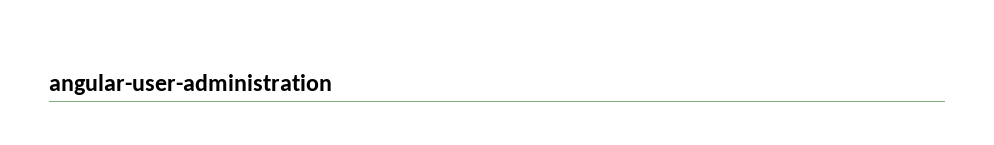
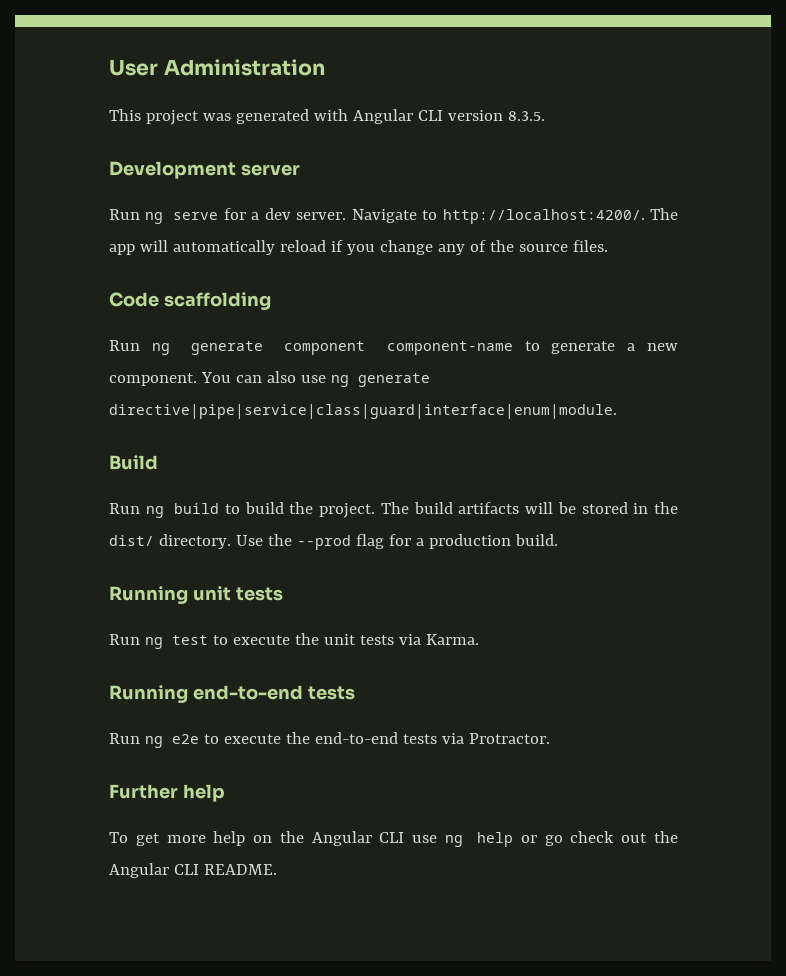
[49,74,332,95] angular-user-administration -> [109,59,325,76] [109,109,545,125] [109,161,300,179] [109,208,678,224] [109,240,608,255] [109,292,271,310] [109,340,678,355] [109,371,430,387] [109,404,617,419] [109,455,158,470] [109,502,678,518] [109,534,558,550] [109,586,283,604] [109,633,479,649] [109,685,355,703] [109,732,550,748] [109,784,225,802] [109,831,678,847] [109,863,277,878] User Administration // This project was generated with Angular CLI version 8.3.5. // Development server // Run ng serve for a dev server. Navigate to http://localhost:4200/. The app will automatically reload if you change any of the source files. // Code scaffolding // Run ng generate component component-name to generate a new component. You can also use ng generate directive|pipe|service|class|guard|interface|enum|module. // Build // Run ng build to build the project. The build artifacts will be stored in the dist/ directory. Use the --prod flag for a production build. // Running unit tests // Run ng test to execute the unit tests via Karma. // Running end-to-end tests // Run ng e2e to execute the end-to-end tests via Protractor. // Further help // To get more help on the Angular CLI use ng help or go check out the Angular CLI README.

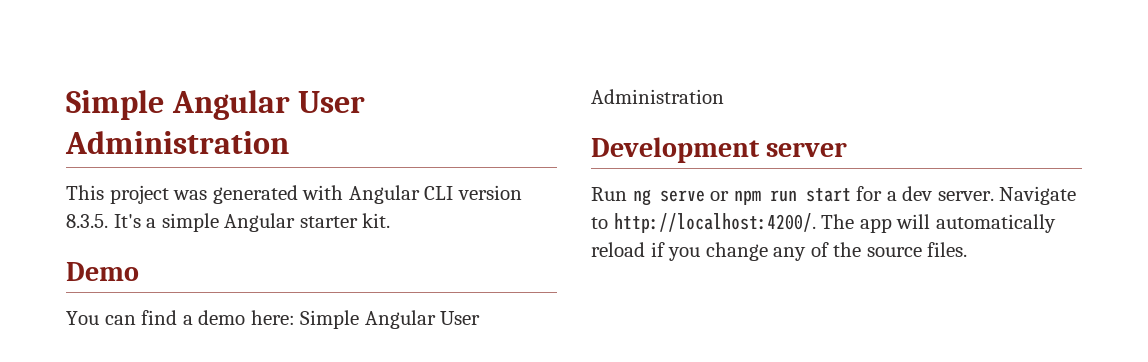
(109, 68) none -> [66,90,290,120] Simple Angular
(545, 116) none -> [113,213,391,232] [66,262,139,281] [66,310,481,329] [591,89,724,104] It's a simple Angular starter kit. // Demo // You can find a demo here: Simple Angular User Administration
(219, 216) none -> [710,188,851,205] or npm run start
[109,292,271,310] [109,340,678,355] [109,371,430,387] [109,404,617,419] [109,455,158,470] [109,502,678,518] [109,534,558,550] [109,586,283,604] [109,633,479,649] [109,685,355,703] [109,732,550,748] [109,784,225,802] [109,831,678,847] [109,863,277,878] // Code scaffolding // Run ng generate component component-name to generate a new component. You can also use ng generate directive|pipe|service|class|guard|interface|enum|module. // Build // Run ng build to build the project. The build artifacts will be stored in the dist/ directory. Use the --prod flag for a production build. // Running unit tests // Run ng test to execute the unit tests via Karma. // Running end-to-end tests // Run ng e2e to execute the end-to-end tests via Protractor. // Further help // To get more help on the Angular CLI use ng help or go check out the Angular CLI README. -> (968, 249) none

